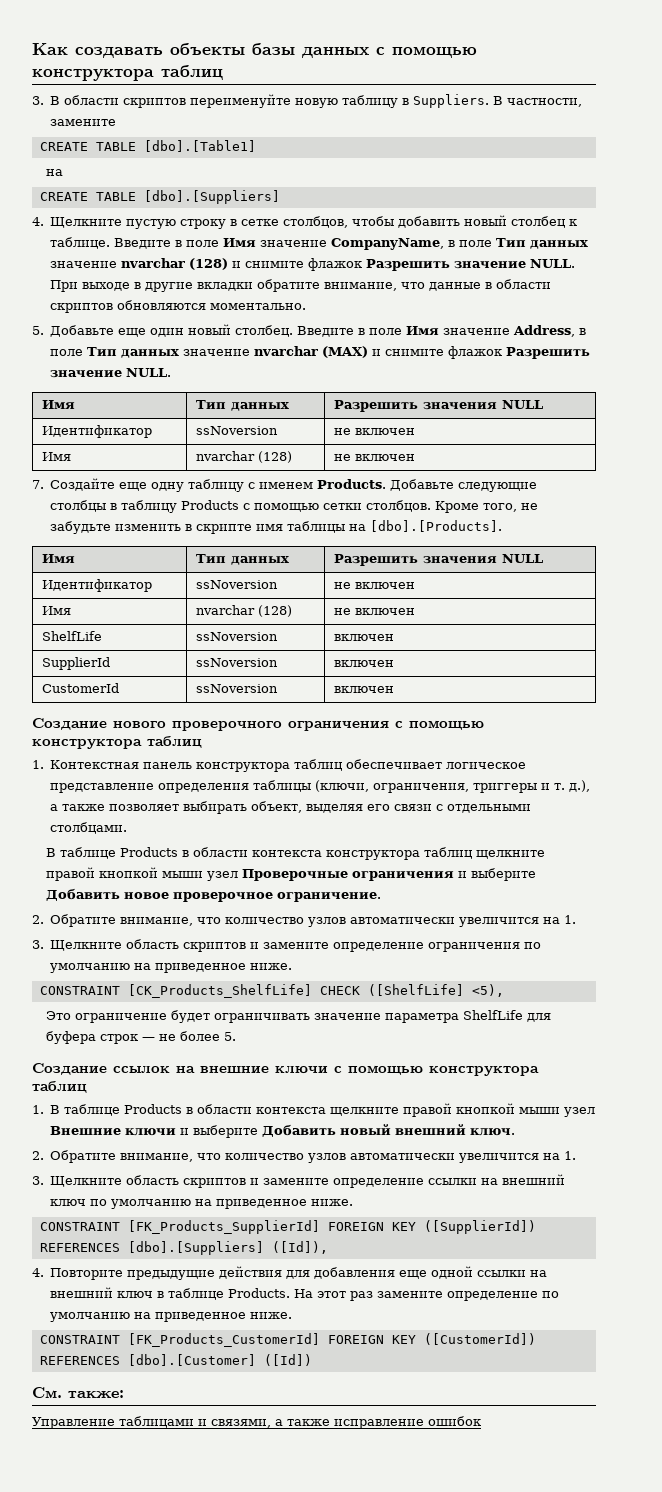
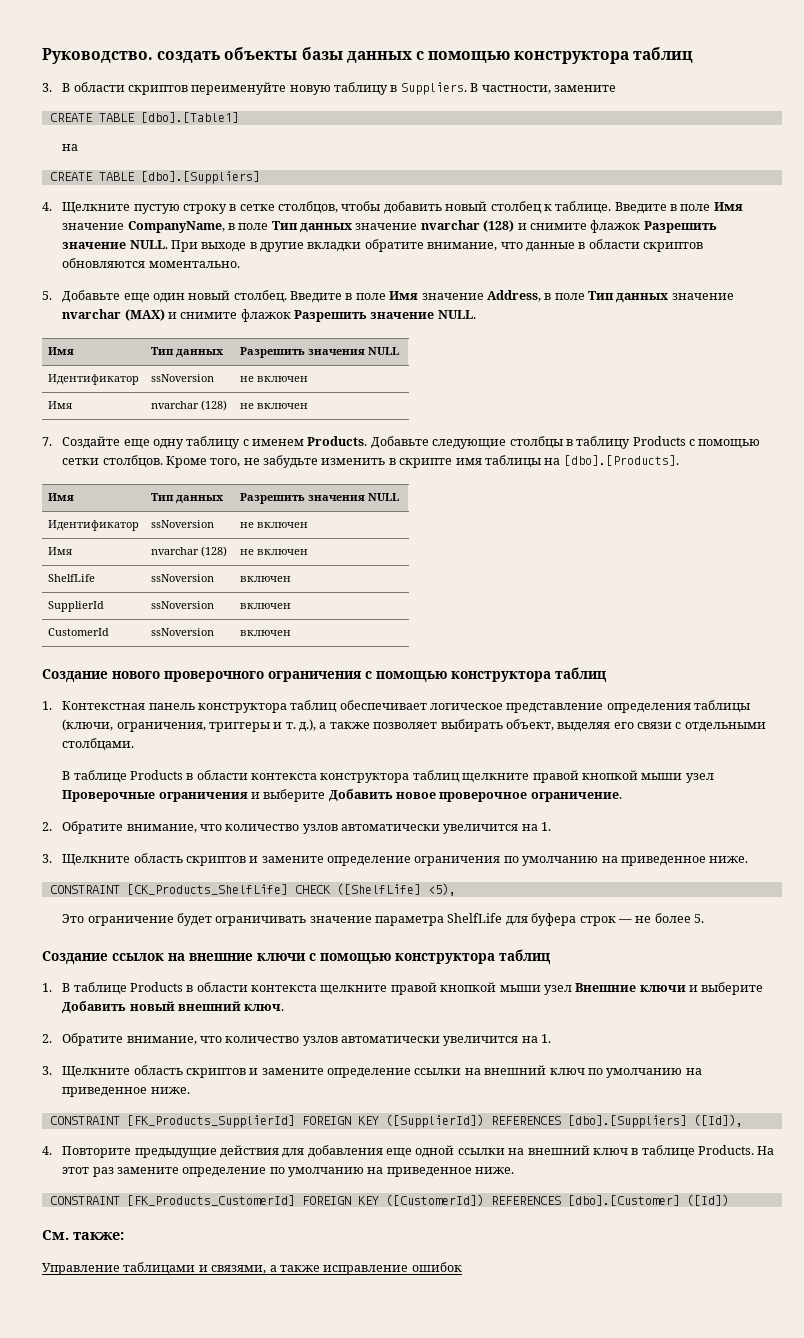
[32,43,163,58] Как создавать -> [42,48,221,64] Руководство. создать

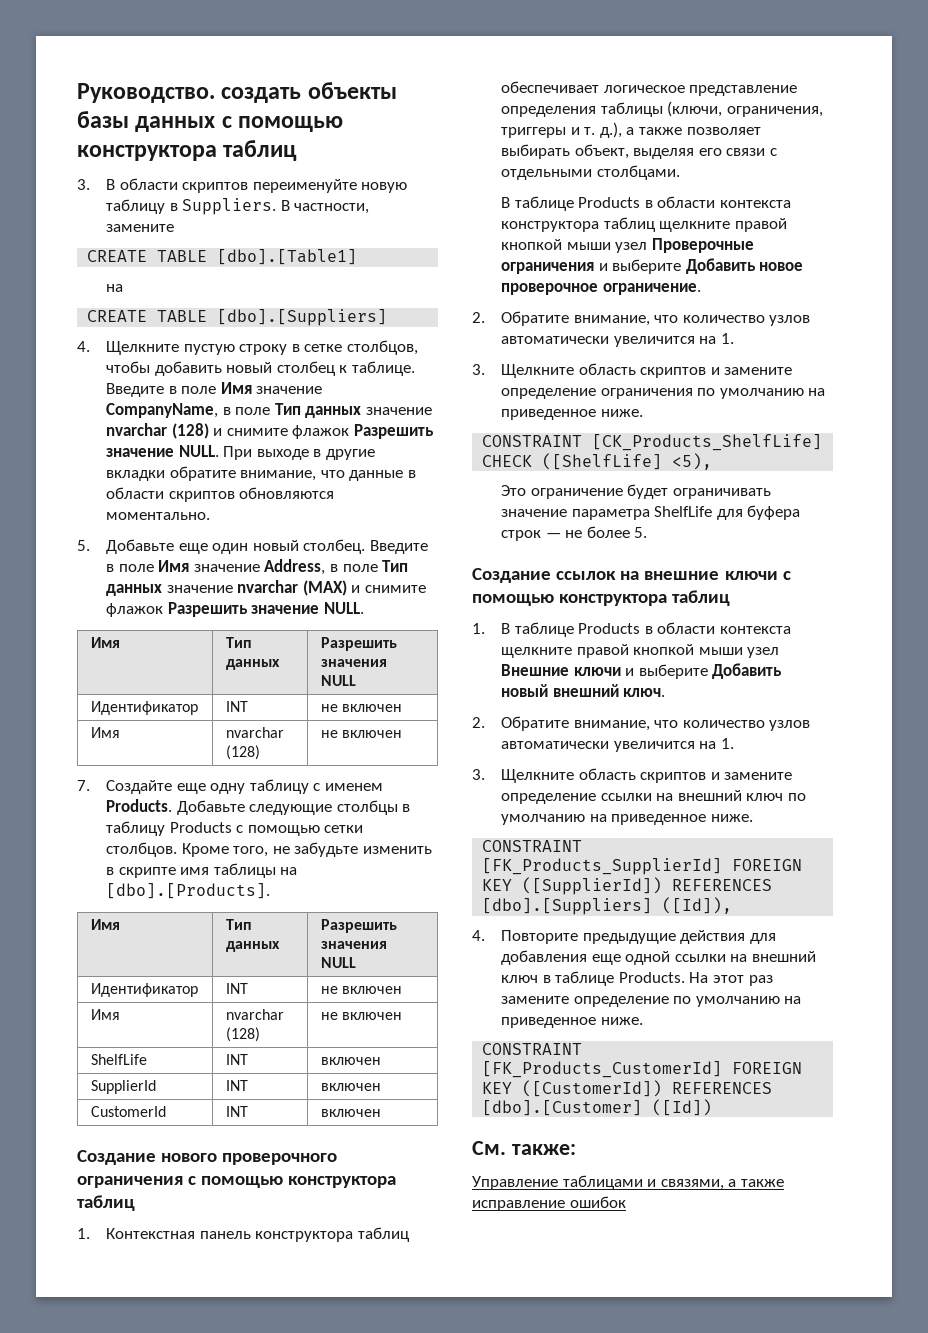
[150,374,214,382] ssNoversion -> [225,701,248,712] INT
[150,520,214,528] ssNoversion -> [225,983,248,994] INT
[150,574,214,582] ssNoversion -> [225,1054,248,1065] INT
[150,601,214,609] ssNoversion -> [225,1080,248,1091] INT
[150,628,214,636] ssNoversion -> [225,1106,248,1117] INT

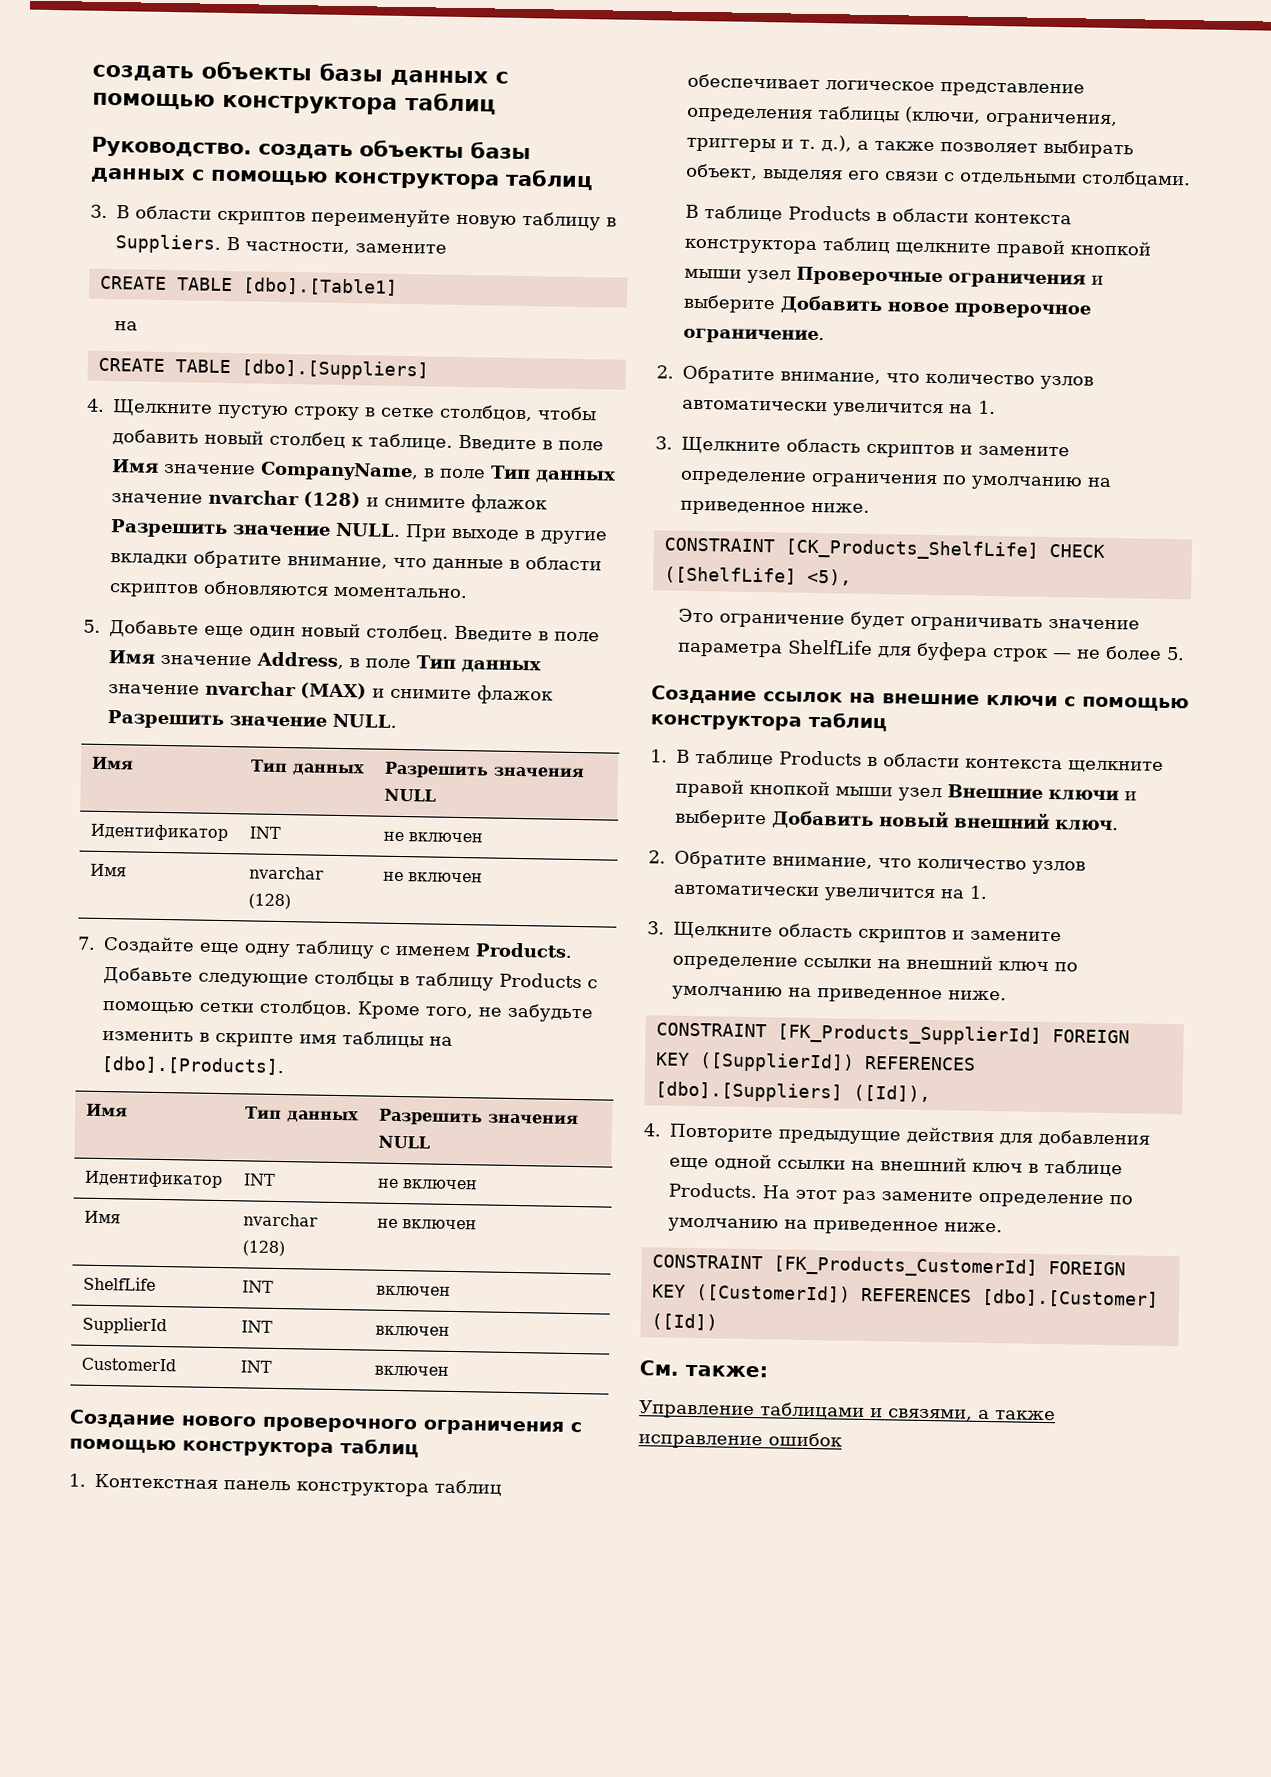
(77, 93) none -> [92,60,509,87] [92,91,496,115] создать объекты базы данных с помощью конструктора таблиц //

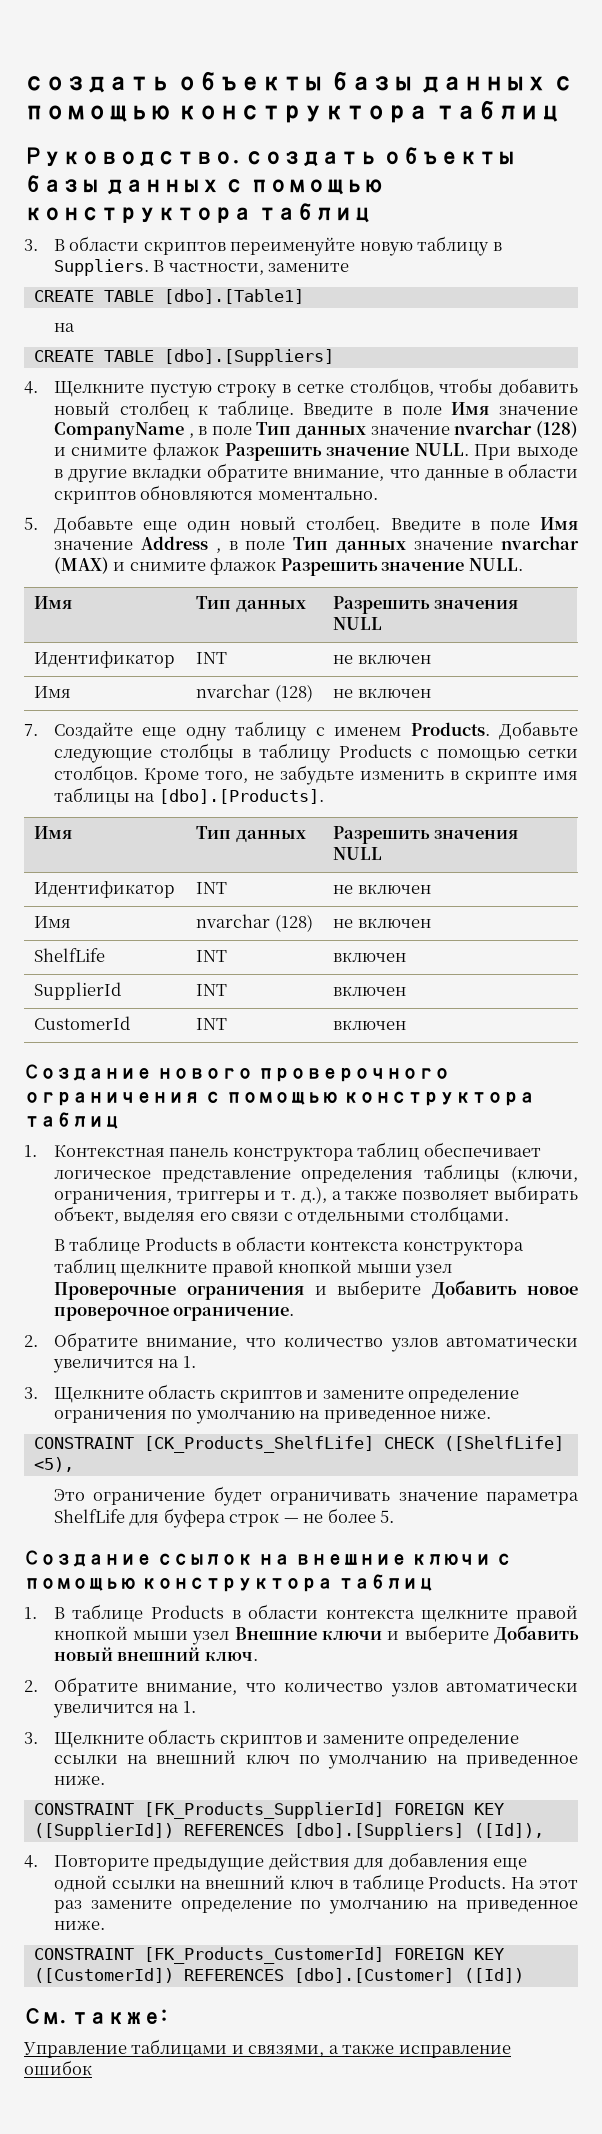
[260,461,419,482] CompanyName, -> [53,422,194,440] CompanyName ,
[256,651,344,670] Address, -> [140,536,221,553] Address ,

